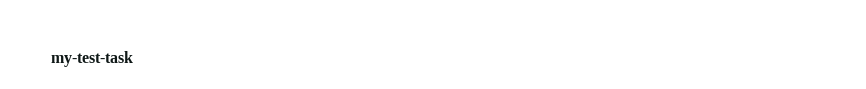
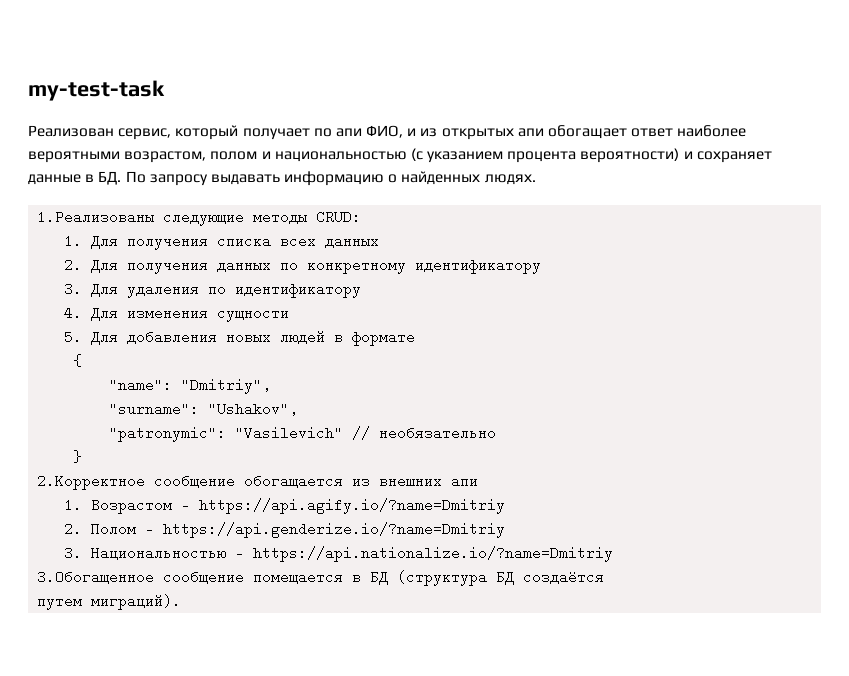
(133, 59) none -> [28,125,747,140] [28,148,772,163] [28,171,536,186] [37,208,362,226] [64,232,380,250] [64,256,542,274] [64,280,362,298] [64,304,290,322] [64,328,416,346] [73,354,83,367] [109,378,272,394] [109,402,299,416] [109,424,497,442] [73,450,83,463] [37,472,479,490] [64,496,506,514] [64,520,506,538] [64,544,614,562] [37,568,605,586] [37,592,182,610] // Реализован сервис, который получает по апи ФИО, и из открытых апи обогащает ответ наиболее вероятными возрастом, полом и национальностью (с указанием процента вероятности) и сохраняет данные в БД. По запросу выдавать информацию о найденных людях. // 1.Реализованы следующие методы CRUD: // 1. Для получения списка всех данных // 2. Для получения данных по конкретному идентификатору // 3. Для удаления по идентификатору // 4. Для изменения сущности // 5. Для добавления новых людей в формате // { // "name": "Dmitriy", // "surname": "Ushakov", // "patronymic": "Vasilevich" // необязательно // } // 2.Корректное сообщение обогащается из внешних апи // 1. Возрастом - https://api.agify.io/?name=Dmitriy // 2. Полом - https://api.genderize.io/?name=Dmitriy // 3. Национальностью - https://api.nationalize.io/?name=Dmitriy // 3.Обогащенное сообщение помещается в БД (структура БД создаётся // путем миграций).

